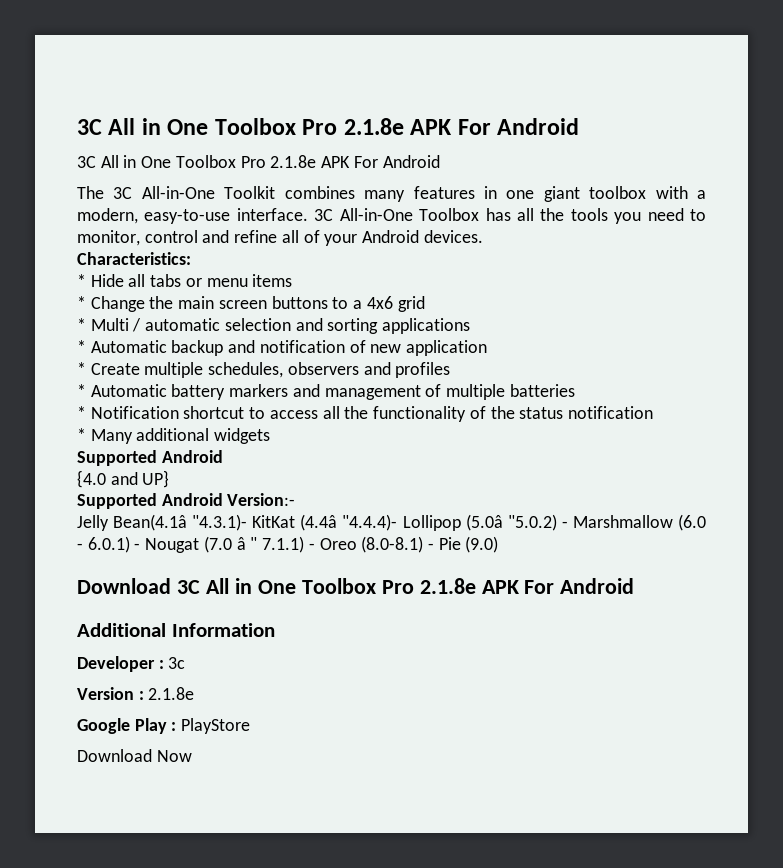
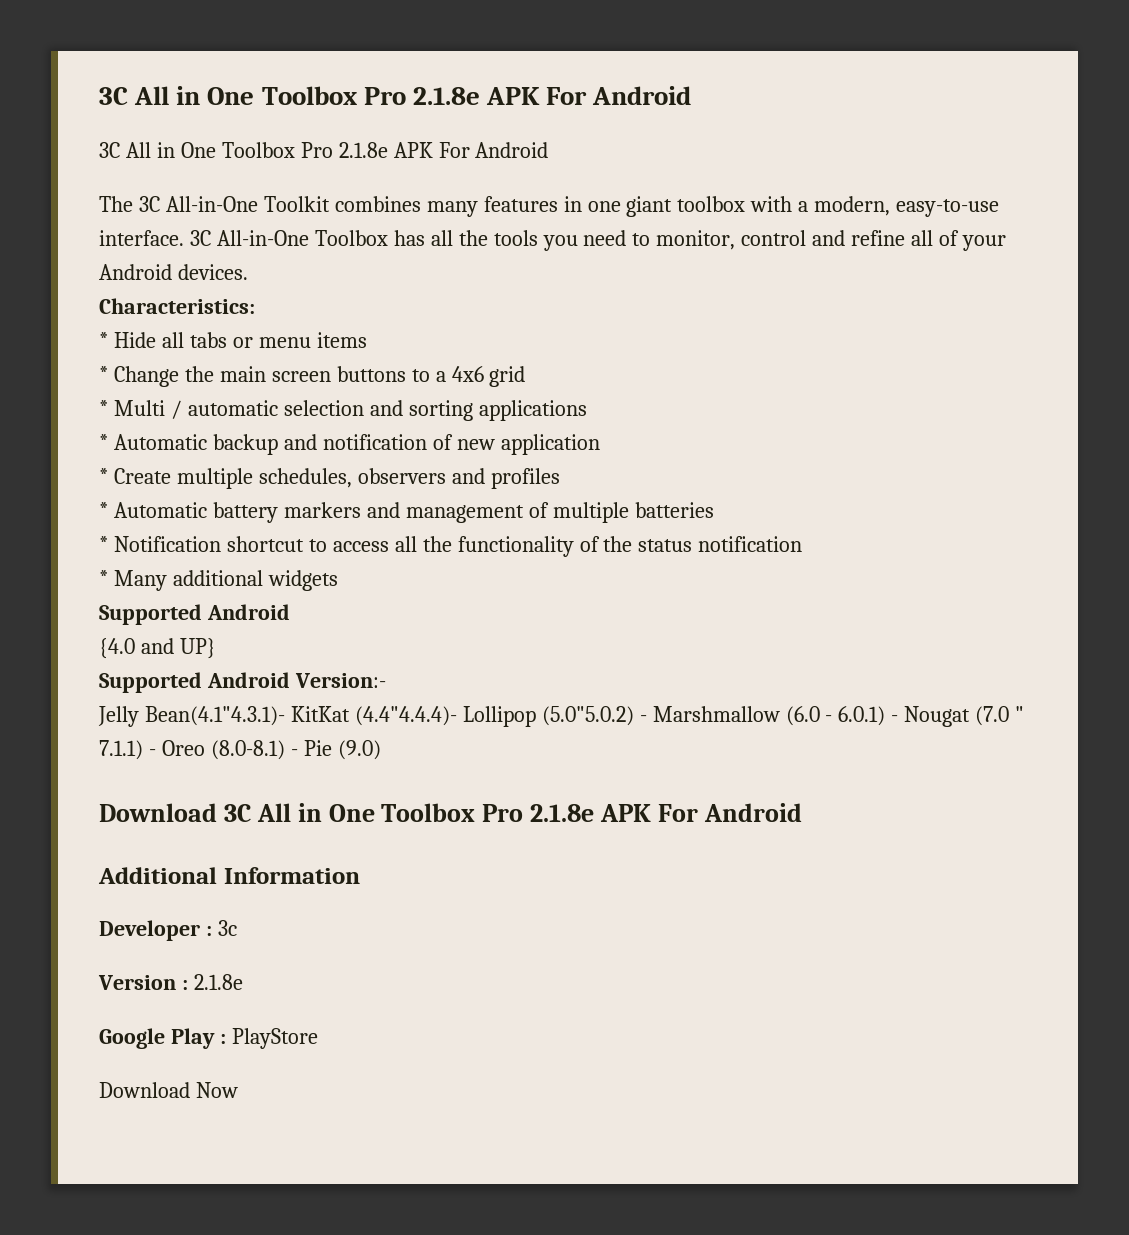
[113,514,557,531] Bean(4.1â "4.3.1)- KitKat (4.4â "4.4.4)- Lollipop (5.0â "5.0.2) -> [144,706,634,727] Bean(4.1"4.3.1)- KitKat (4.4"4.4.4)- Lollipop (5.0"5.0.2)
[236,537,246,550] â -> (1010, 716) none

